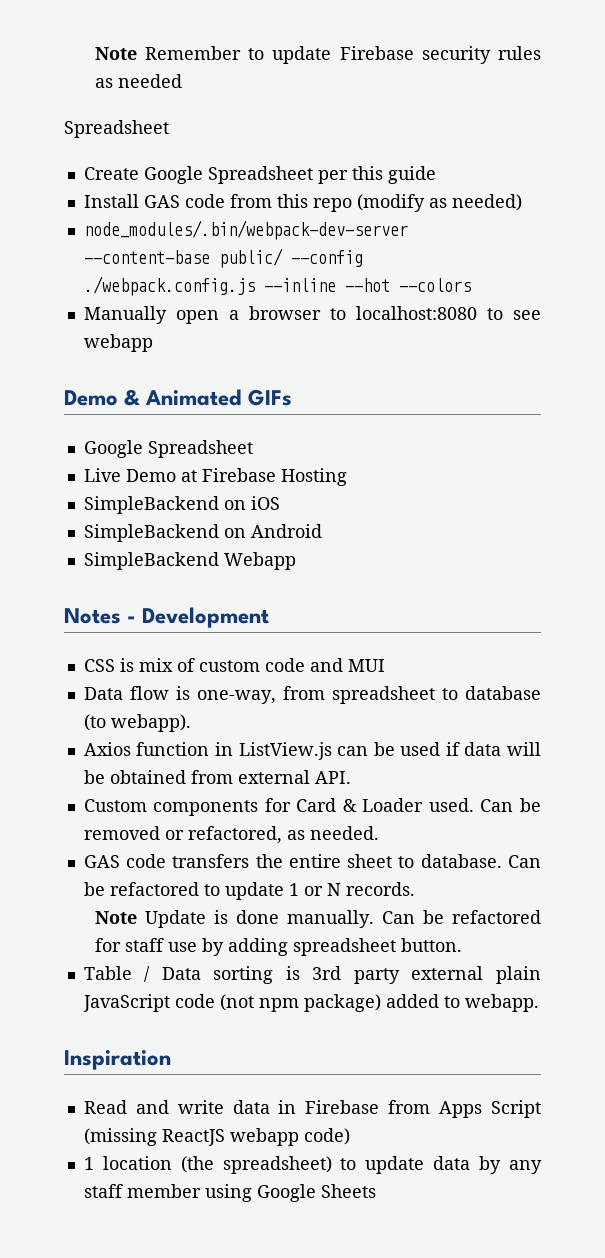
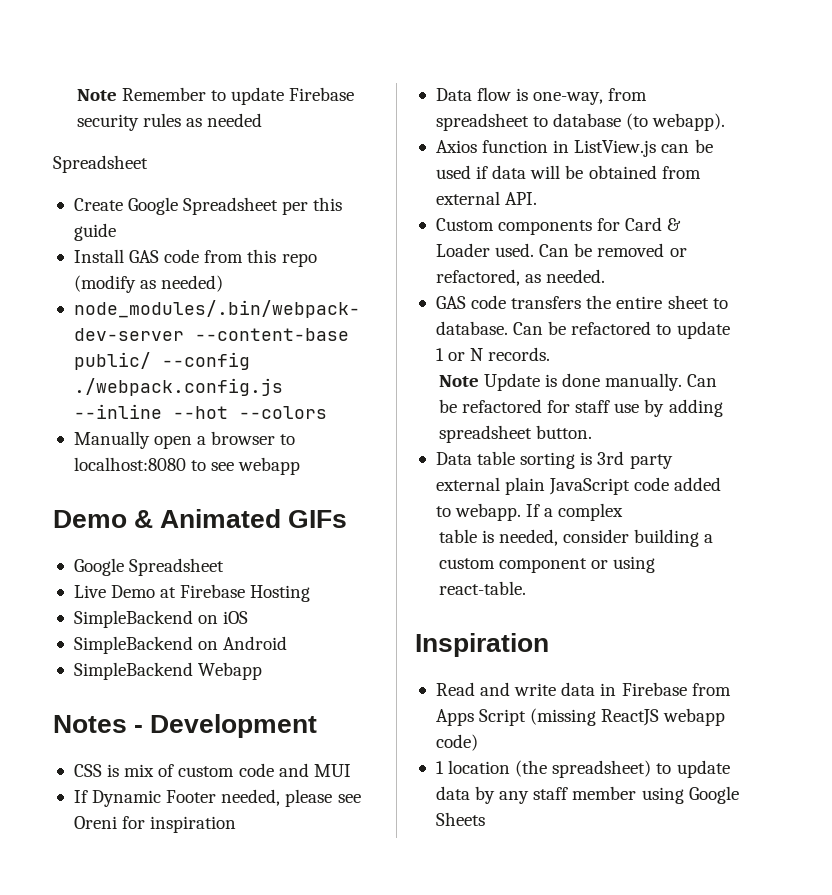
(385, 665) none -> [73,789,361,807] [73,816,237,833] // If Dynamic Footer needed, please see Oreni for inspiration
[83,966,201,982] Table / Data -> [435,451,516,465] Data table
[219,994,381,1012] (not npm package) -> (670, 484) none
(539, 1003) none -> [526,503,624,521] [438,529,714,547] [438,556,656,573] [438,581,526,595] If a complex // table is needed, consider building a custom component or using react-table.

